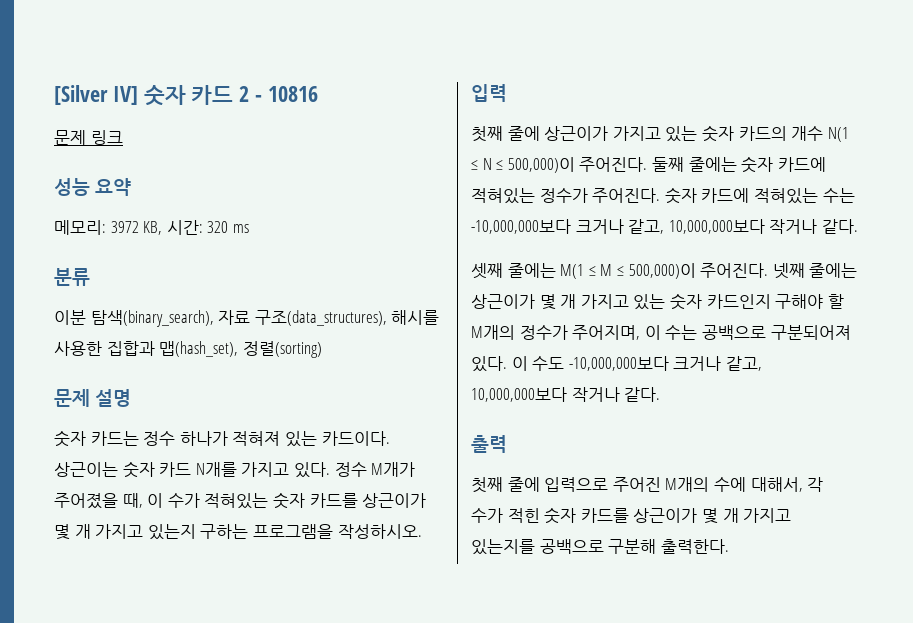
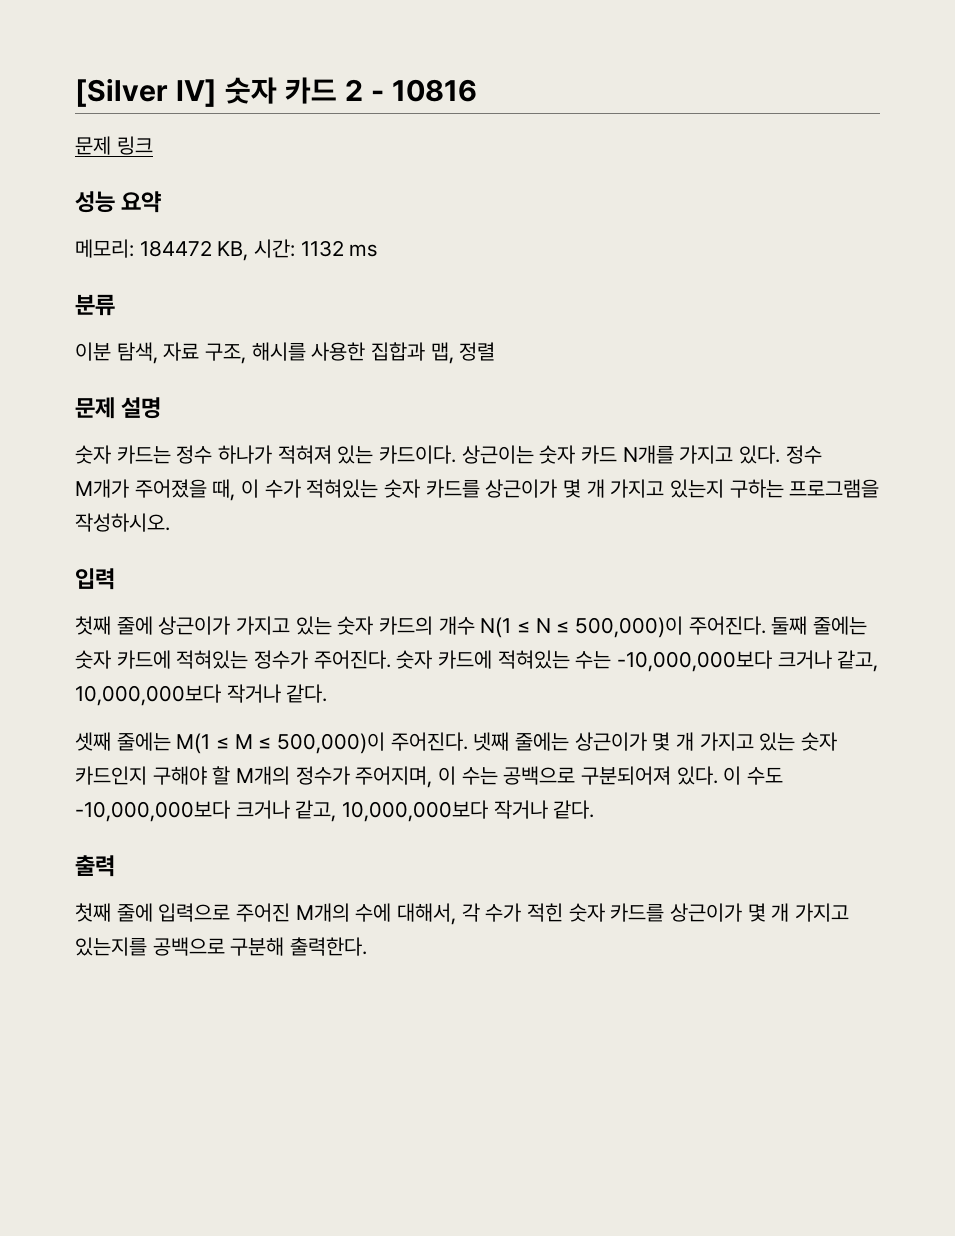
[110,221,139,233] 3972 -> [139,240,212,257] 184472
[207,221,229,233] 320 -> [300,240,344,257] 1132
[90,310,387,327] 탐색(binary_search), 자료 구조(data_structures), -> [116,342,247,364] 탐색, 자료 구조,
[159,341,322,358] 맵(hash_set), 정렬(sorting) -> [430,342,496,364] 맵, 정렬

